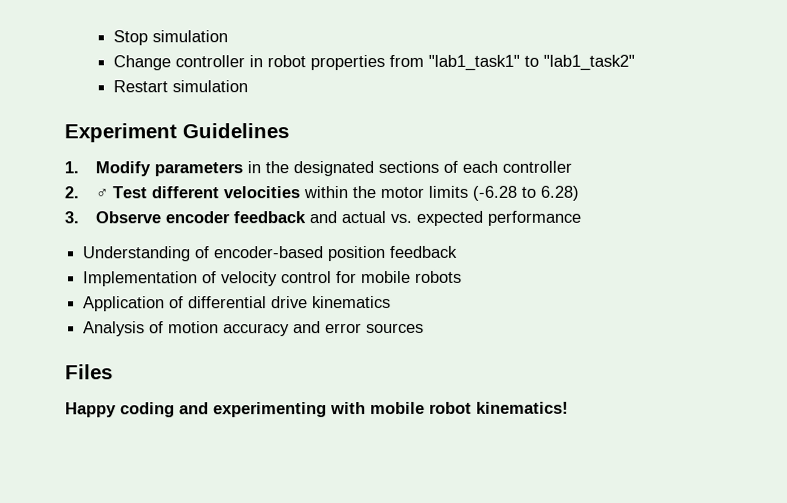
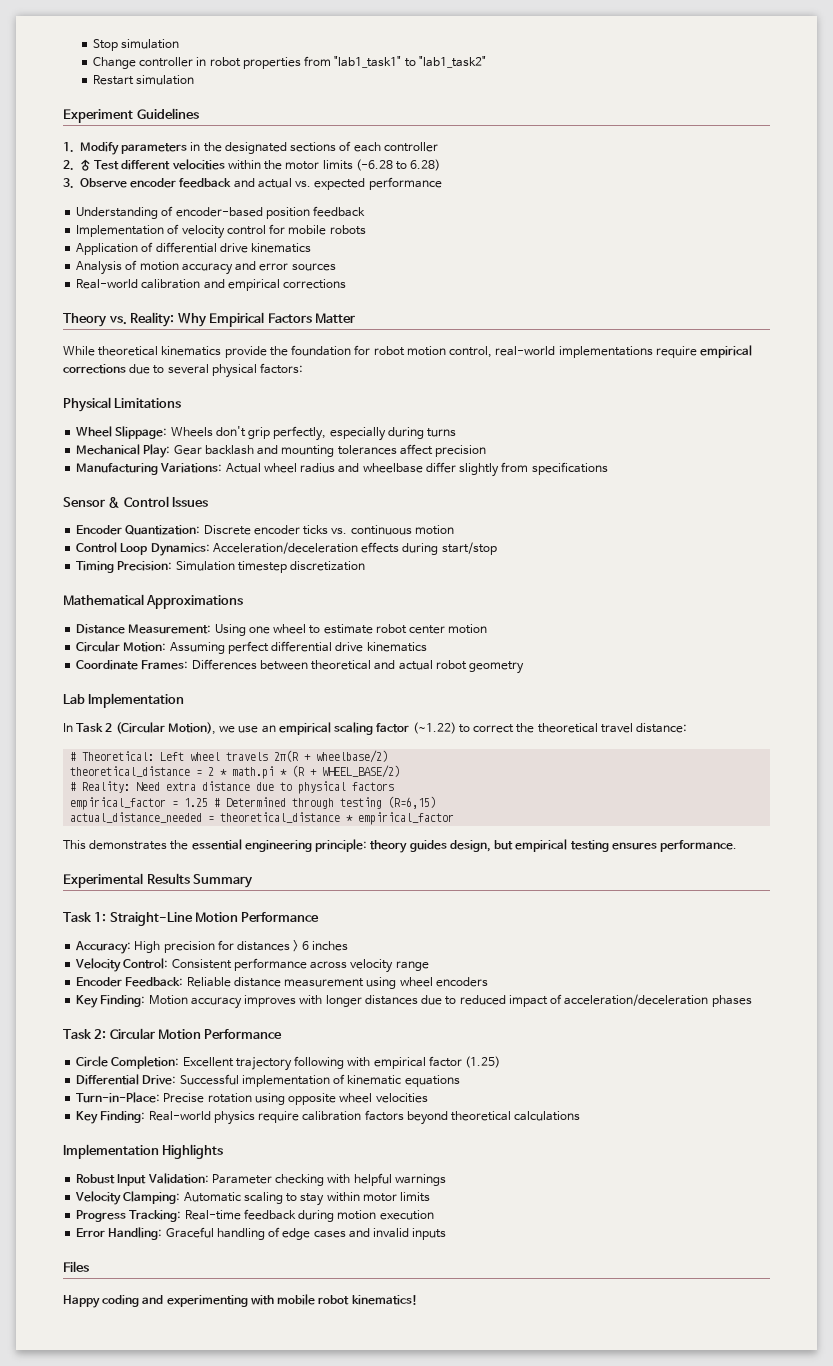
(425, 328) none -> [76,279,347,291] [63,312,356,327] [63,345,753,358] [63,363,304,378] [63,397,182,412] [76,426,457,441] [76,444,487,458] [76,462,608,477] [63,496,209,508] [76,525,454,535] [76,542,497,556] [76,561,366,573] [63,594,244,609] [76,624,488,636] [76,641,427,654] [76,659,525,674] [63,693,185,708] [63,722,688,735] [70,750,389,763] [70,765,401,779] [70,781,395,794] [70,796,437,810] [70,812,455,825] [63,839,738,853] [63,873,254,888] [63,912,320,926] [75,940,348,954] [75,958,429,973] [76,977,488,989] [76,994,752,1009] [63,1028,283,1039] [76,1056,501,1071] [76,1074,460,1087] [76,1092,428,1105] [76,1110,581,1125] [63,1144,224,1159] [76,1173,446,1186] [75,1191,431,1206] [76,1209,434,1222] [76,1227,447,1240] // Real-world calibration and empirical corrections // Theory vs. Reality: Why Empirical Factors Matter // While theoretical kinematics provide the foundation for robot motion control, real-world implementations require empirical corrections due to several physical factors: // Physical Limitations // Wheel Slippage: Wheels don't grip perfectly, especially during turns // Mechanical Play: Gear backlash and mounting tolerances affect precision // Manufacturing Variations: Actual wheel radius and wheelbase differ slightly from specifications // Sensor & Control Issues // Encoder Quantization: Discrete encoder ticks vs. continuous motion // Control Loop Dynamics: Acceleration/deceleration effects during start/stop // Timing Precision: Simulation timestep discretization // Mathematical Approximations // Distance Measurement: Using one wheel to estimate robot center motion // Circular Motion: Assuming perfect differential drive kinematics // Coordinate Frames: Differences between theoretical and actual robot geometry // Lab Implementation // In Task 2 (Circular Motion), we use an empirical scaling factor (~1.22) to correct the theoretical travel distance: // # Theoretical: Left wheel travels 2π(R + wheelbase/2) // theoretical_distance = 2 * math.pi * (R + WHEEL_BASE/2) // # Reality: Need extra distance due to physical factors // empirical_factor = 1.25 # Determined through testing (R=6,15) // actual_distance_needed = theoretical_distance * empirical_factor // This demonstrates the essential engineering principle: theory guides design, but empirical testing ensures performance. // Experimental Results Summary // Task 1: Straight-Line Motion Performance // Accuracy: High precision for distances > 6 inches // Velocity Control: Consistent performance across velocity range // Encoder Feedback: Reliable distance measurement using wheel encoders // Key Finding: Motion accuracy improves with longer distances due to reduced impact of acceleration/deceleration phases // Task 2: Circular Motion Performance // Circle Completion: Excellent trajectory following with empirical factor (1.25) // Differential Drive: Successful implementation of kinematic equations // Turn-in-Place: Precise rotation using opposite wheel velocities // Key Finding: Real-world physics require calibration factors beyond theoretical calculations // Implementation Highlights // Robust Input Validation: Parameter checking with helpful warnings // Velocity Clamping: Automatic scaling to stay within motor limits // Progress Tracking: Real-time feedback during motion execution // Error Handling: Graceful handling of edge cases and invalid inputs

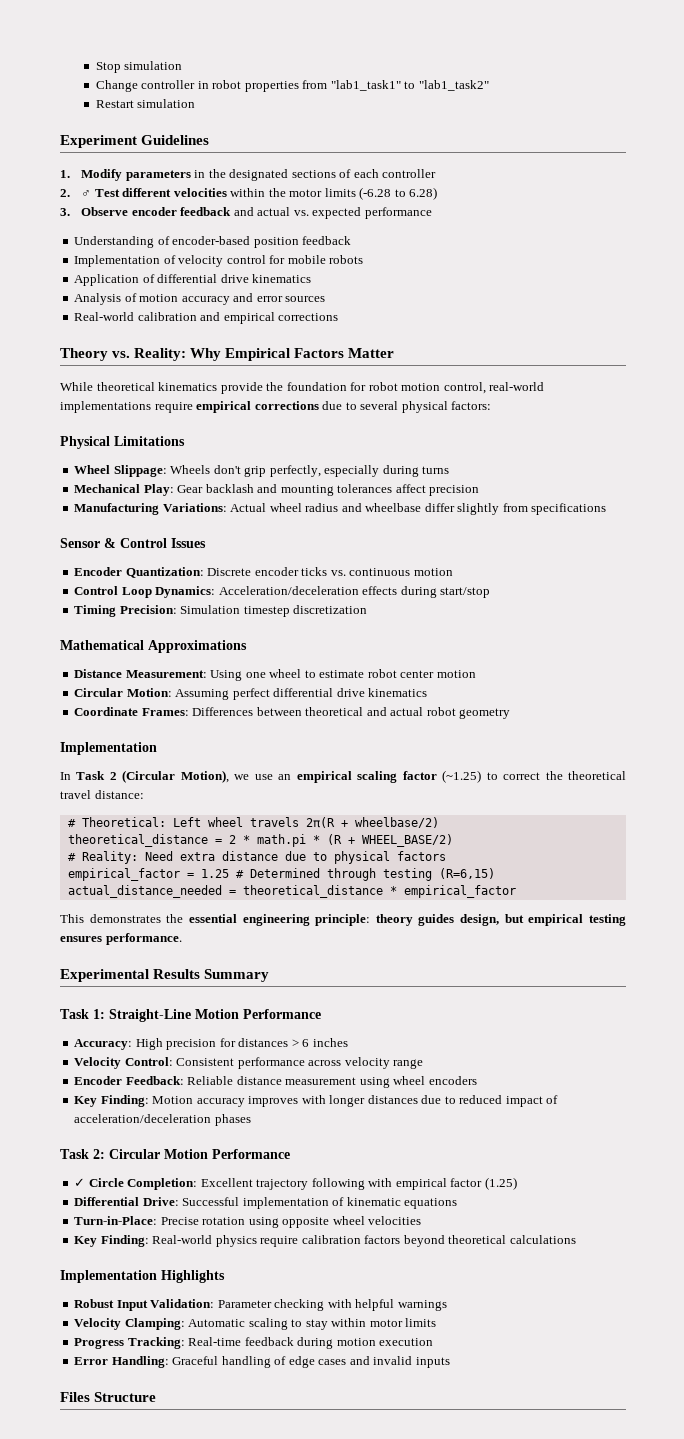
[63,694,85,704] Lab -> (511, 713) none
[412,722,456,734] (~1.22) -> [442,770,482,783] (~1.25)
(283, 1034) none -> [74,1178,86,1187] ✓
[63,1294,417,1308] // Happy coding and experimenting with mobile robot kinematics! -> [94,1392,157,1402] Structure

